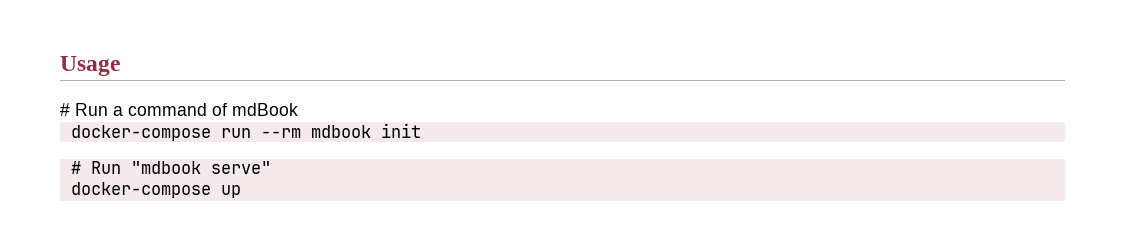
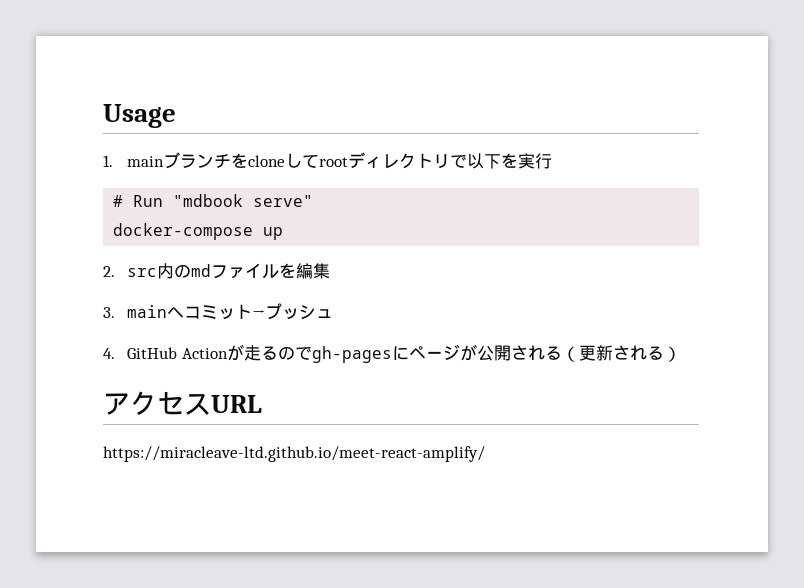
[60,103,298,116] [70,123,421,141] # Run a command of mdBook // docker-compose run --rm mdbook init -> [103,152,552,169] 1. mainブランチをcloneしてrootディレクトリで以下を実行
(241, 191) none -> [103,263,330,279] [103,303,333,320] [103,344,681,363] [103,391,262,415] [103,446,485,462] // 2. src内のmdファイルを編集 // 3. mainへコミット→プッシュ // 4. GitHub Actionが走るのでgh-pagesにページが公開される（更新される） // アクセスURL // https://miracleave-ltd.github.io/meet-react-amplify/

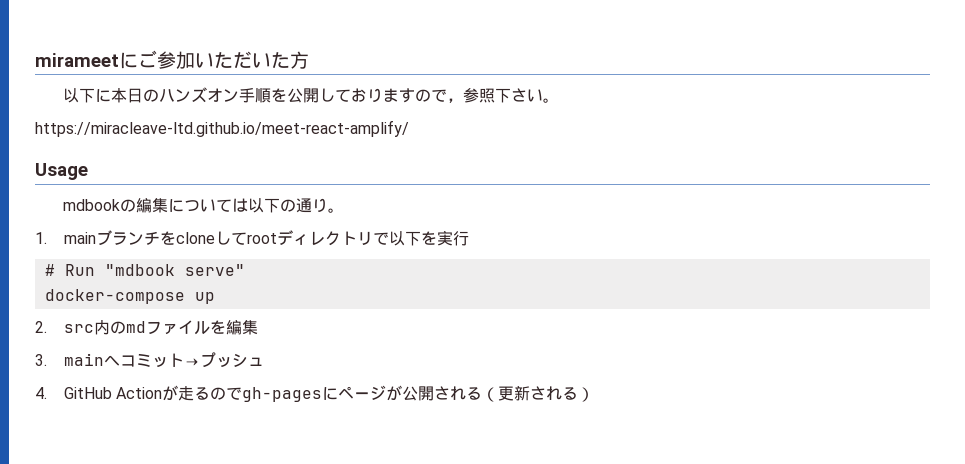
[103,104,176,128] Usage -> [35,50,309,69] [63,87,560,103] [35,120,409,137] [35,163,88,180] [63,198,345,213] mirameetにご参加いただいた方 // 以下に本日のハンズオン手順を公開しておりますので，参照下さい。 // https://miracleave-ltd.github.io/meet-react-amplify/ // Usage // mdbookの編集については以下の通り。
[103,391,262,415] [103,446,485,462] // アクセスURL // https://miracleave-ltd.github.io/meet-react-amplify/ -> (595, 394) none

